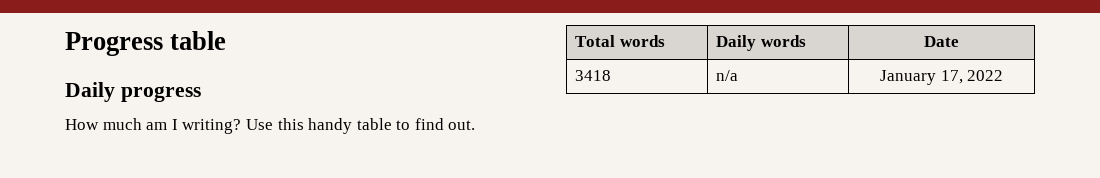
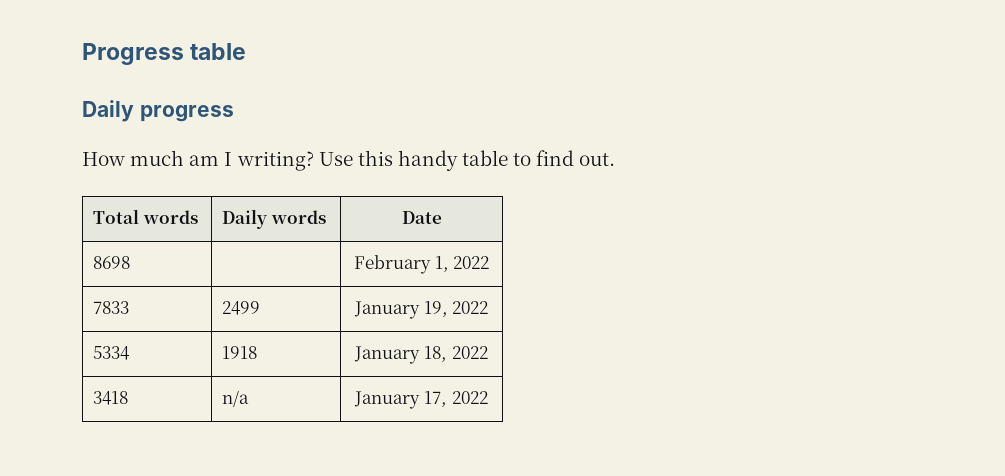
(959, 41) none -> [93,256,131,269] [353,255,490,274] [93,301,130,314] [222,301,261,315] [353,301,489,319] [93,346,131,360] [222,346,258,359] [354,346,488,364] // 8698 | | February 1, 2022 // 7833 | 2499 | January 19, 2022 // 5334 | 1918 | January 18, 2022

